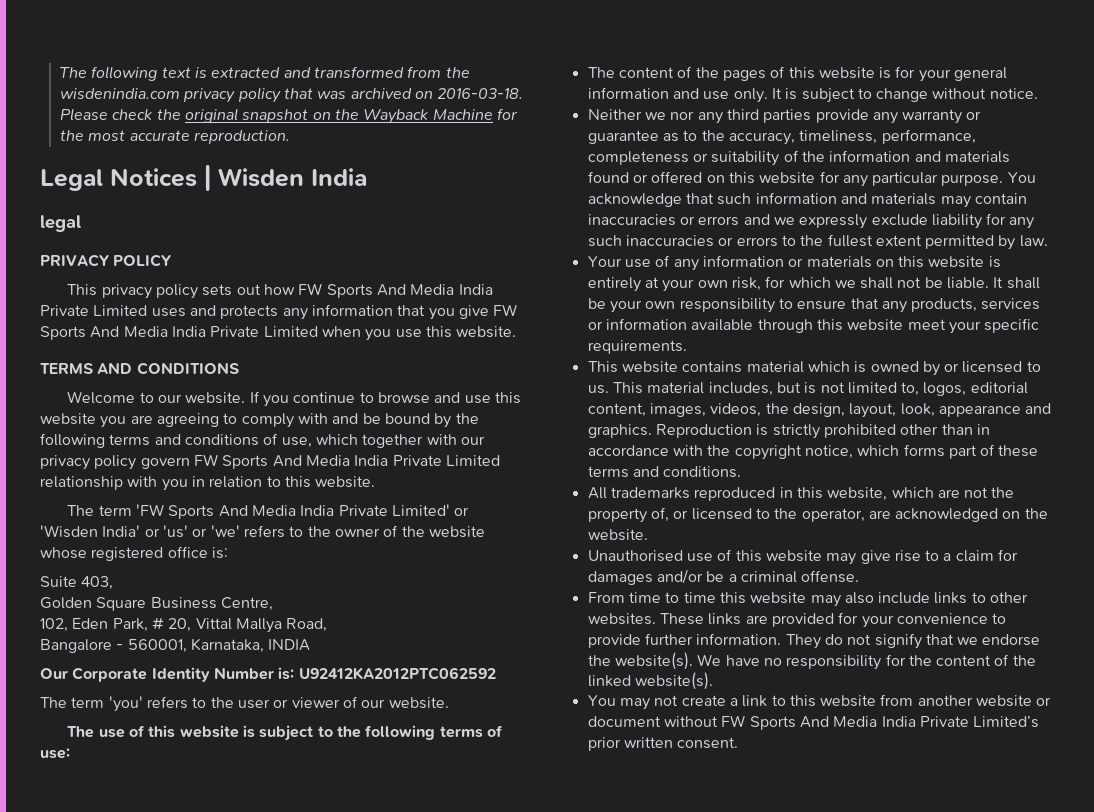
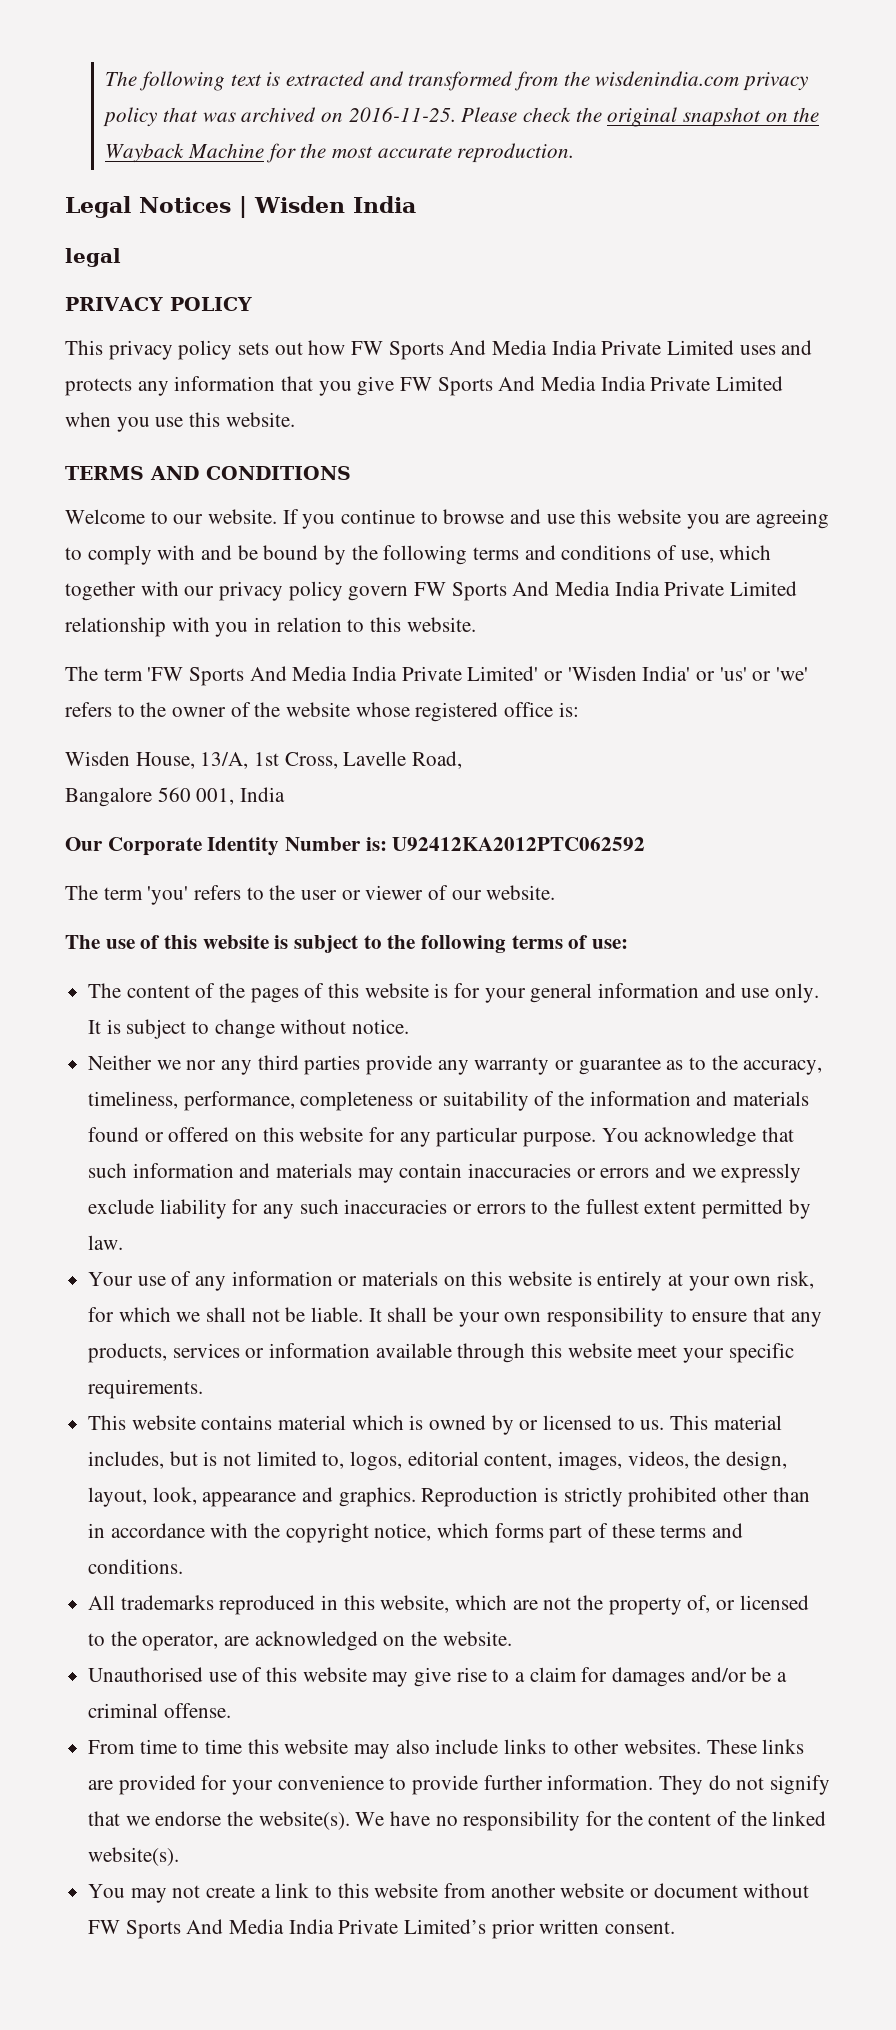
[437,88,524,99] 2016-03-18. -> [348,107,456,122] 2016-11-25.
[40,576,114,590] [40,597,273,611] [40,617,328,633] [40,638,311,653] Suite 403, // Golden Square Business Centre, // 102, Eden Park, # 20, Vittal Mallya Road, // Bangalore - 560001, Karnataka, INDIA -> [65,751,463,769] [65,787,286,807] Wisden House, 13/A, 1st Cross, Lavelle Road, // Bangalore 560 001, India

